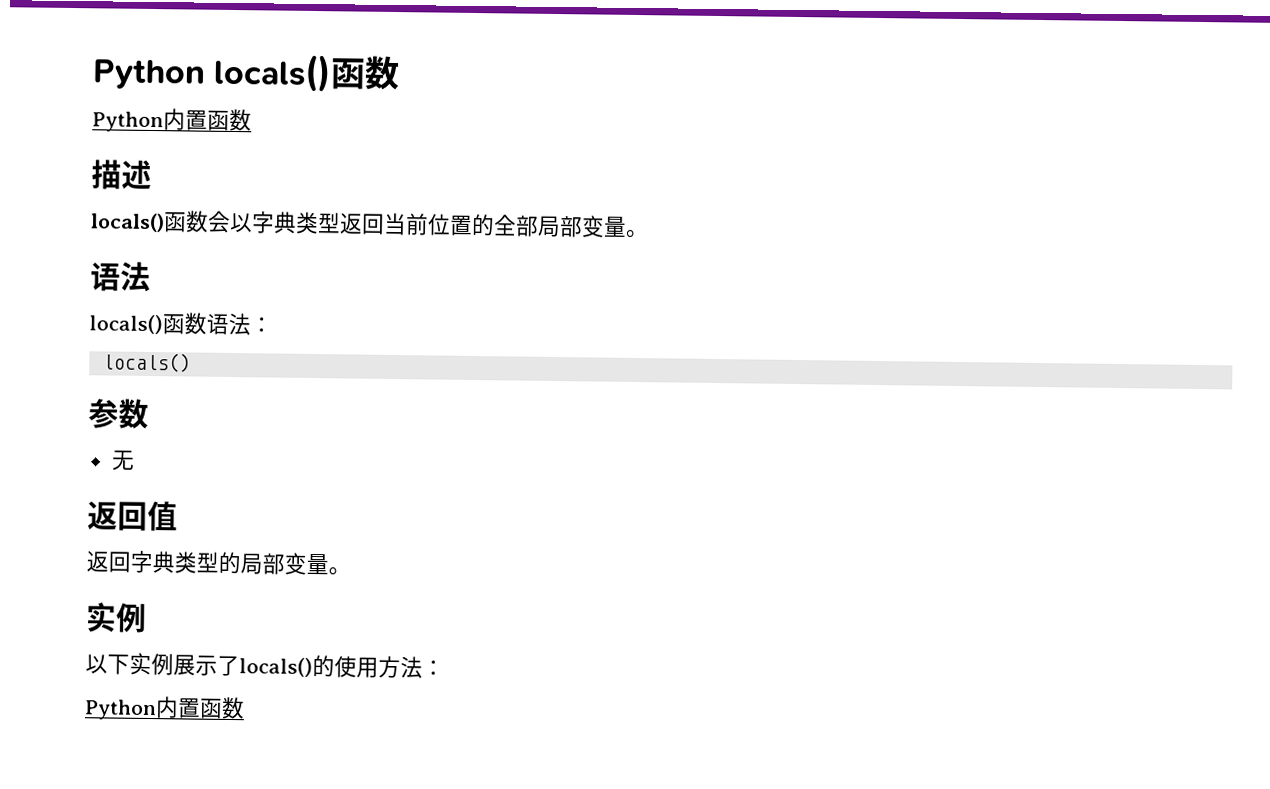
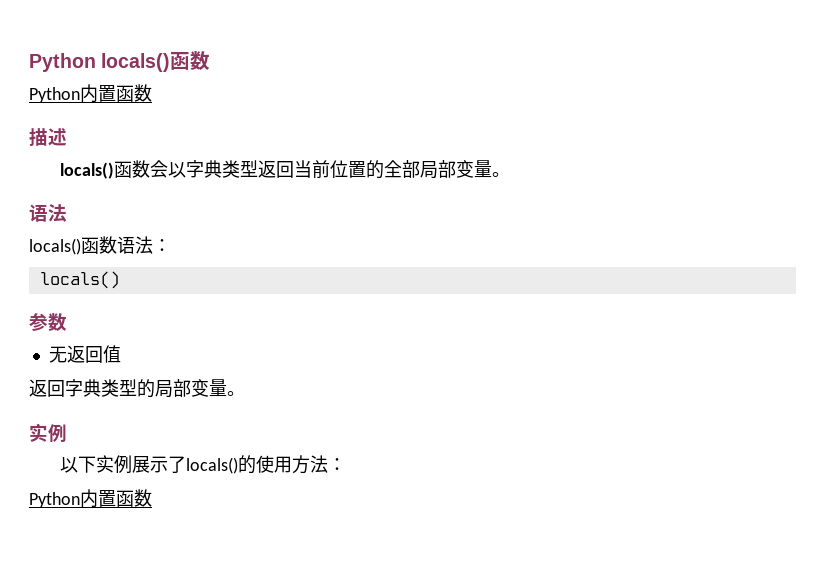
(135, 460) // -> (67, 354) none

